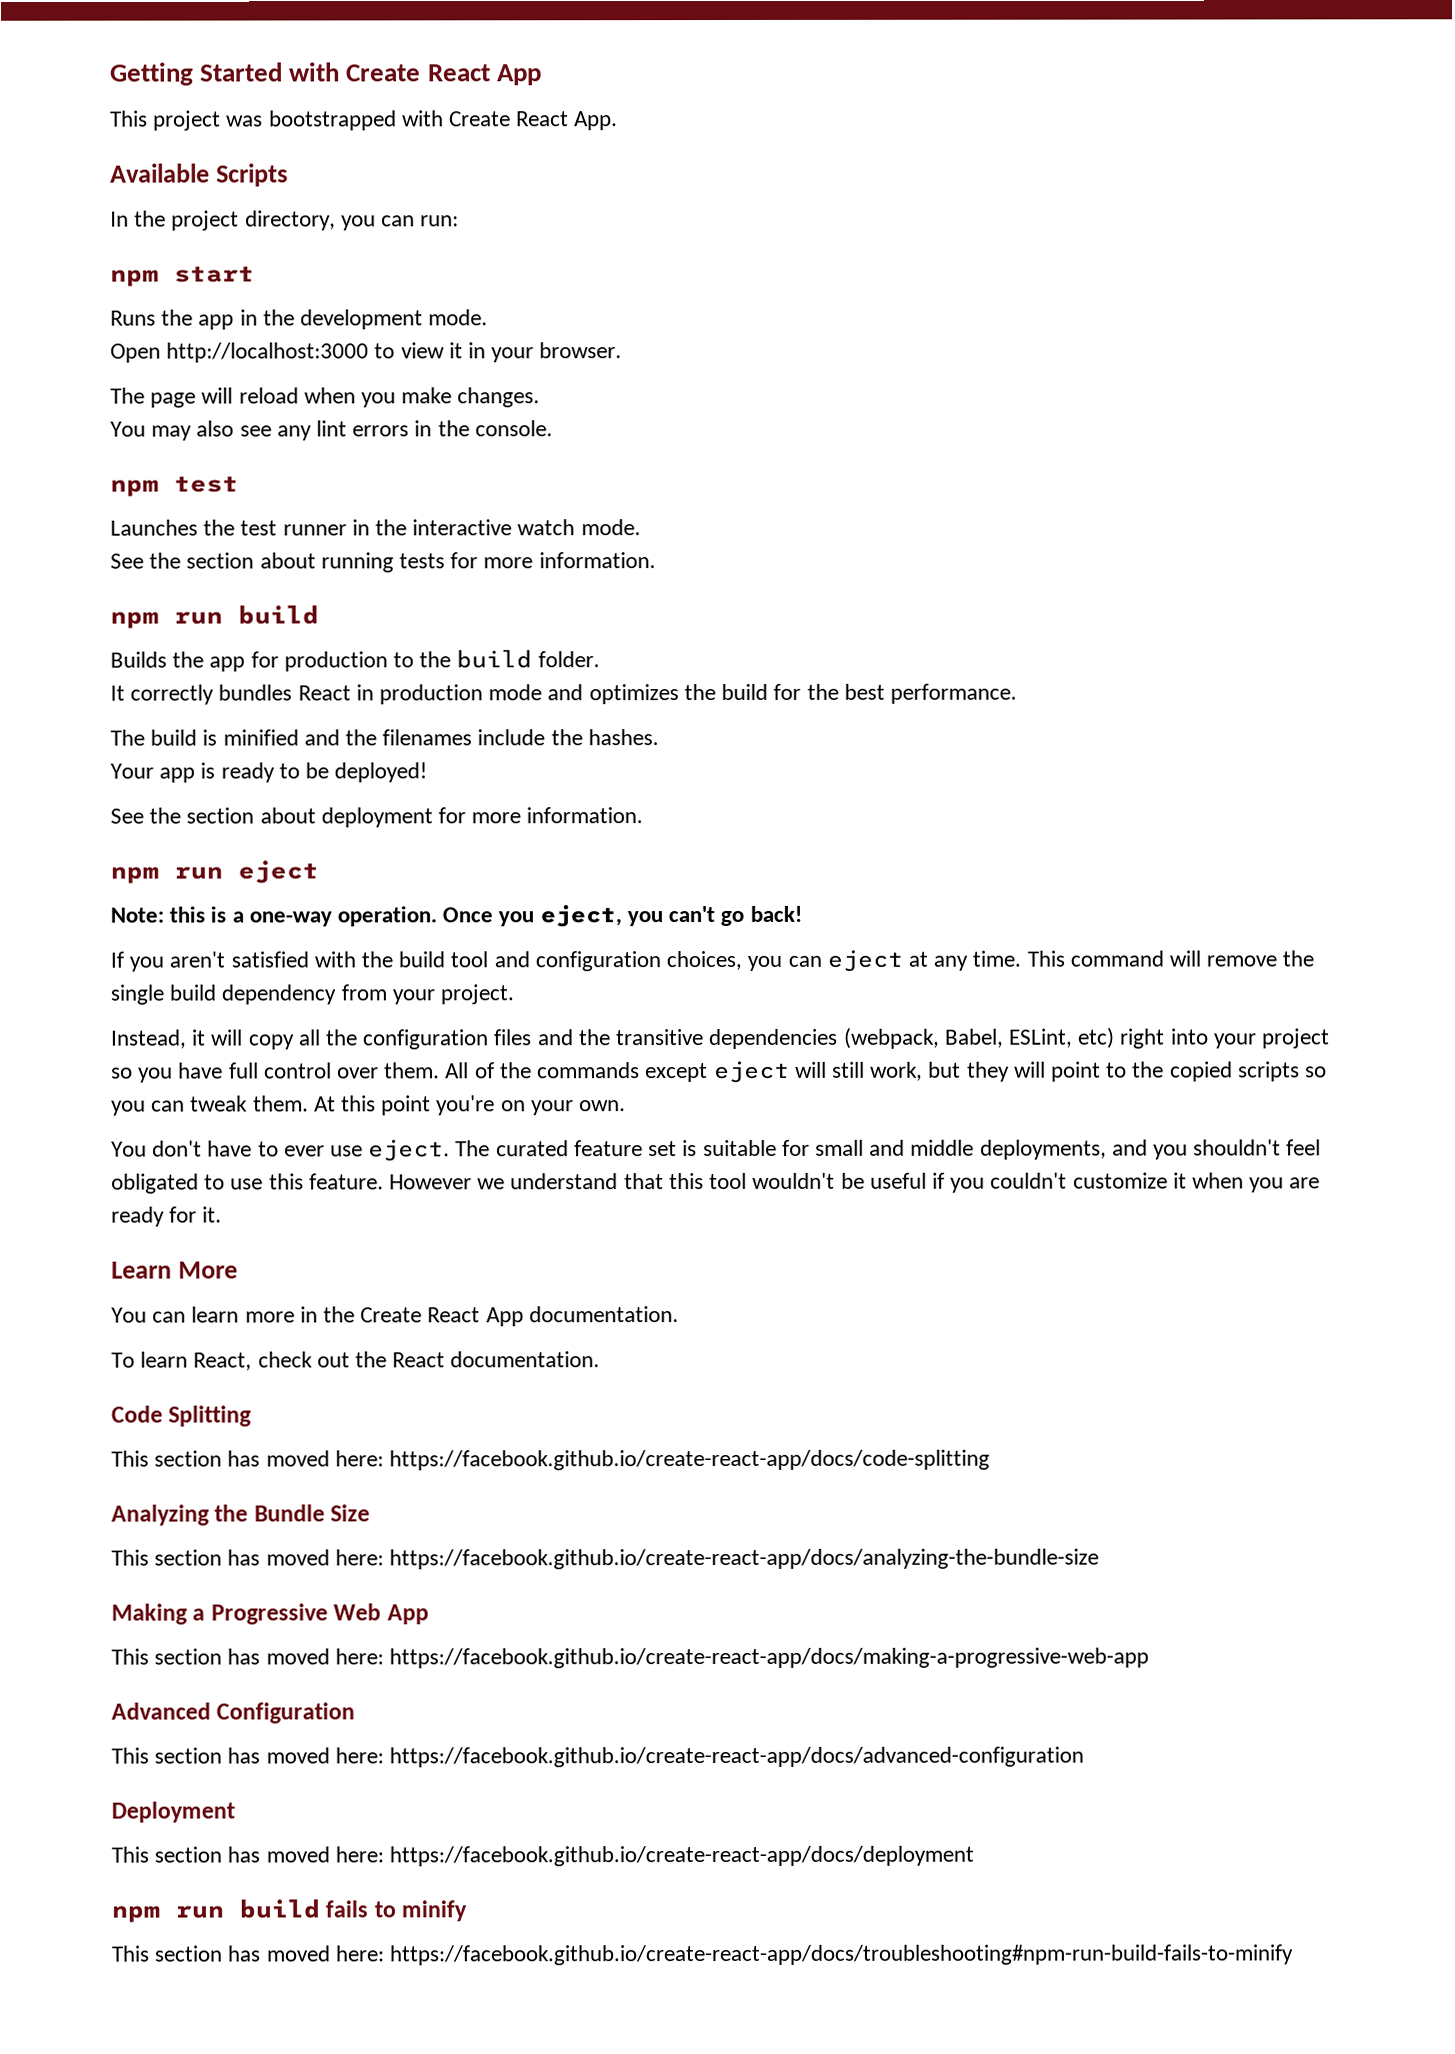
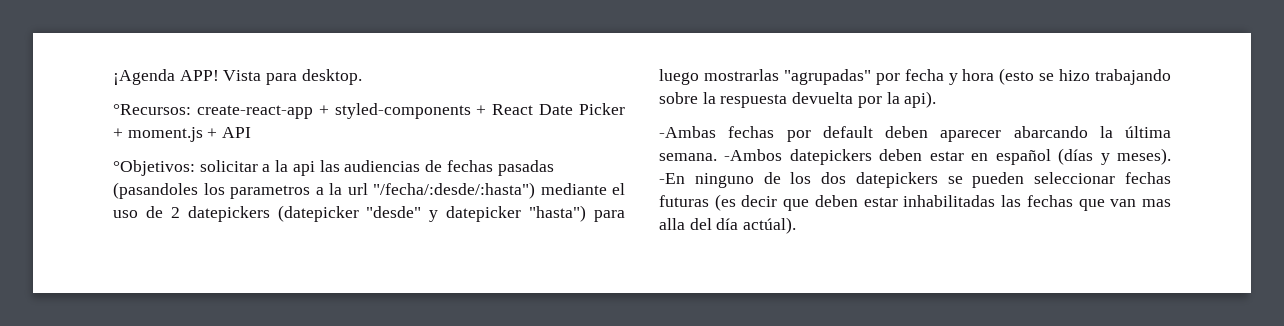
[109,62,542,86] [110,110,619,131] [110,163,288,187] [110,210,460,231] [110,266,255,287] [110,309,489,330] [110,342,623,363] [110,387,541,408] [110,420,553,441] [110,476,239,497] [110,519,641,536] [110,552,656,573] [110,605,319,629] [110,649,600,672] [110,683,1017,705] [110,729,659,746] [110,762,428,783] [110,807,644,828] [110,860,319,884] [110,904,802,928] [110,949,1315,972] [110,984,515,1005] [111,1027,1330,1050] [111,1060,1328,1084] [111,1095,627,1116] [111,1139,1322,1162] [111,1172,1321,1194] [111,1206,223,1227] [111,1261,238,1279] [111,1306,679,1327] [111,1351,601,1371] [111,1405,253,1427] [111,1449,991,1471] [111,1504,371,1526] [111,1548,1100,1570] [111,1603,429,1625] [111,1647,1150,1669] [111,1702,356,1724] [111,1746,1085,1768] [111,1801,235,1823] [111,1845,975,1867] [111,1899,468,1923] [111,1944,1294,1966] Getting Started with Create React App // This project was bootstrapped with Create React App. // Available Scripts // In the project directory, you can run: // npm start // Runs the app in the development mode. // Open http://localhost:3000 to view it in your browser. // The page will reload when you make changes. // You may also see any lint errors in the console. // npm test // Launches the test runner in the interactive watch mode. // See the section about running tests for more information. // npm run build // Builds the app for production to the build folder. // It correctly bundles React in production mode and optimizes the build for the best performance. // The build is minified and the filenames include the hashes. // Your app is ready to be deployed! // See the section about deployment for more information. // npm run eject // Note: this is a one-way operation. Once you eject, you can't go back! // If you aren't satisfied with the build tool and configuration choices, you can eject at any time. This command will remove the single build dependency from your project. // Instead, it will copy all the configuration files and the transitive dependencies (webpack, Babel, ESLint, etc) right into your project so you have full control over them. All of the commands except eject will still work, but they will point to the copied scripts so you can tweak them. At this point you're on your own. // You don't have to ever use eject. The curated feature set is suitable for small and middle deployments, and you shouldn't feel obligated to use this feature. However we understand that this tool wouldn't be useful if you couldn't customize it when you are ready for it. // Learn More // You can learn more in the Create React App documentation. // To learn React, check out the React documentation. // Code Splitting // This section has moved here: https://facebook.github.io/create-react-app/docs/code-splitting // Analyzing the Bundle Size // This section has moved here: https://facebook.github.io/create-react-app/docs/analyzing-the-bundle-size // Making a Progressive Web App // This section has moved here: https://facebook.github.io/create-react-app/docs/making-a-progressive-web-app // Advanced Configuration // This section has moved here: https://facebook.github.io/create-react-app/docs/advanced-configuration // Deployment // This section has moved here: https://facebook.github.io/create-react-app/docs/deployment // npm run build fails to minify // This section has moved here: https://facebook.github.io/create-react-app/docs/troubleshooting#npm-run-build-fails-to-minify -> [113,69,362,85] [113,103,625,119] [113,127,252,142] [113,160,554,176] [113,182,625,199] [113,205,626,222] [659,68,1171,85] [659,91,937,108] [659,126,1171,142] [659,148,1171,165] [659,172,1171,188] [659,194,1171,211] [659,217,797,234] ¡Agenda APP! Vista para desktop. // °Recursos: create-react-app + styled-components + React Date Picker + moment.js + API // °Objetivos: solicitar a la api las audiencias de fechas pasadas (pasandoles los parametros a la url "/fecha/:desde/:hasta") mediante el uso de 2 datepickers (datepicker "desde" y datepicker "hasta") para luego mostrarlas "agrupadas" por fecha y hora (esto se hizo trabajando sobre la respuesta devuelta por la api). // -Ambas fechas por default deben aparecer abarcando la última semana. -Ambos datepickers deben estar en español (días y meses). -En ninguno de los dos datepickers se pueden seleccionar fechas futuras (es decir que deben estar inhabilitadas las fechas que van mas alla del día actúal).

